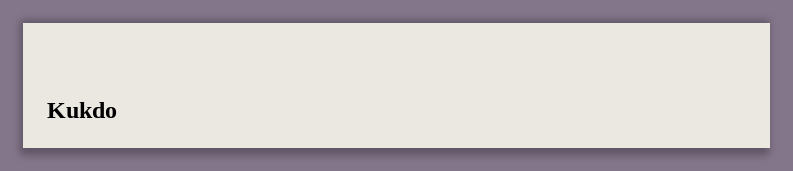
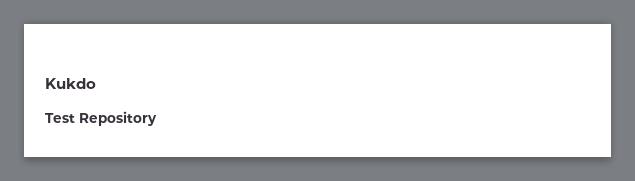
(117, 110) none -> [45,111,157,126] // Test Repository

